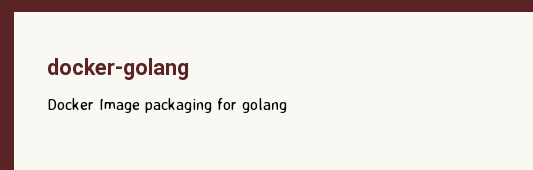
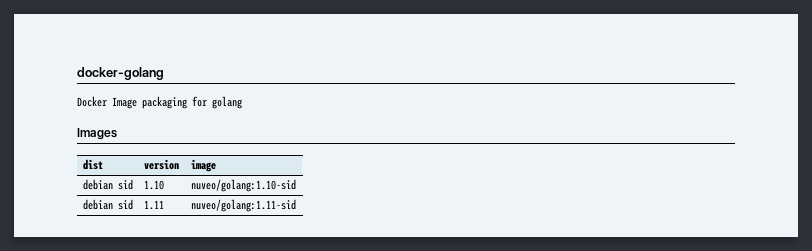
(287, 105) none -> [77,128,117,140] [82,159,103,170] [143,159,179,170] [190,159,216,172] [82,179,133,190] [143,180,164,190] [190,179,296,192] [82,199,133,210] [143,200,164,210] [190,199,296,212] // Images // dist | version | image // debian sid | 1.10 | nuveo/golang:1.10-sid // debian sid | 1.11 | nuveo/golang:1.11-sid

